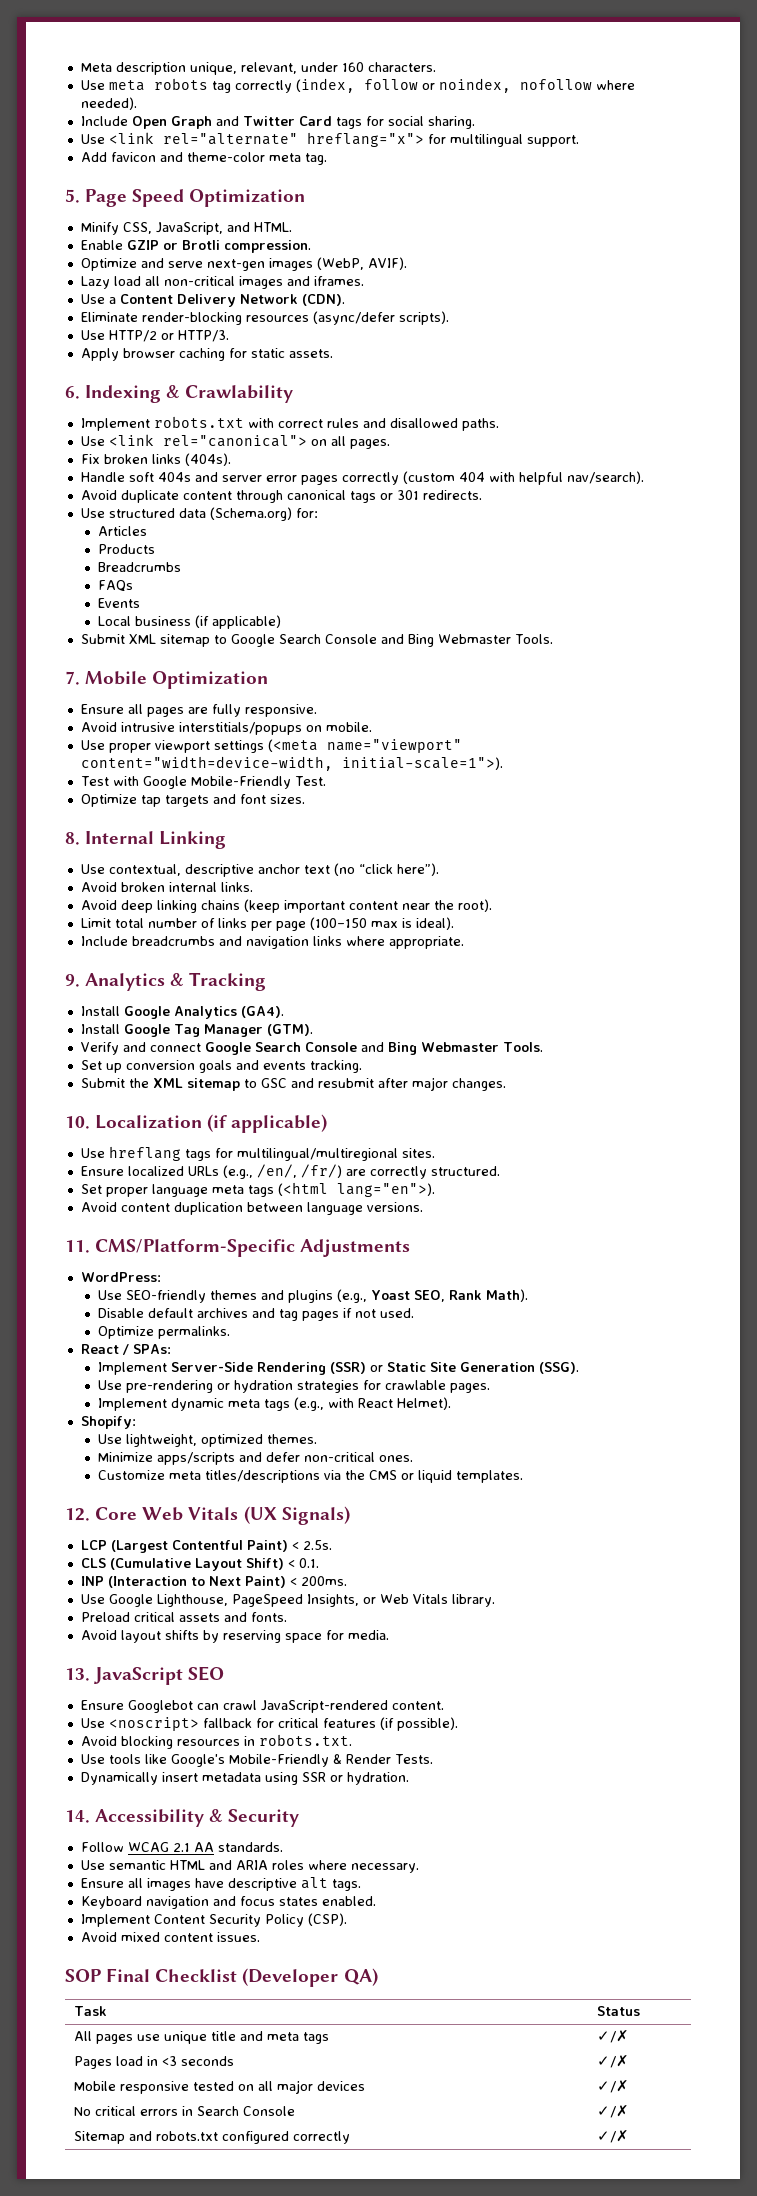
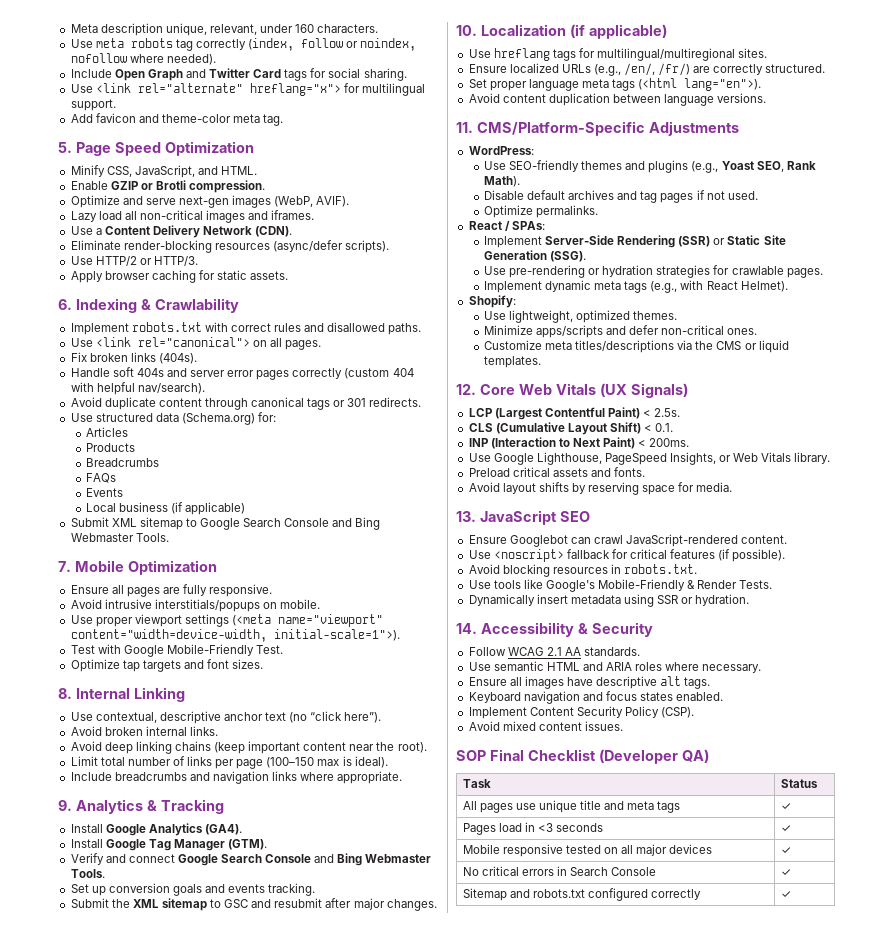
[596,2030,629,2043] ✓/✗ -> [780,803,791,810] ✓
[596,2055,629,2068] ✓/✗ -> [780,825,791,832] ✓
[596,2080,629,2093] ✓/✗ -> [780,847,791,854] ✓
[596,2105,629,2118] ✓/✗ -> [780,869,791,876] ✓
[596,2130,629,2143] ✓/✗ -> [780,891,791,898] ✓

